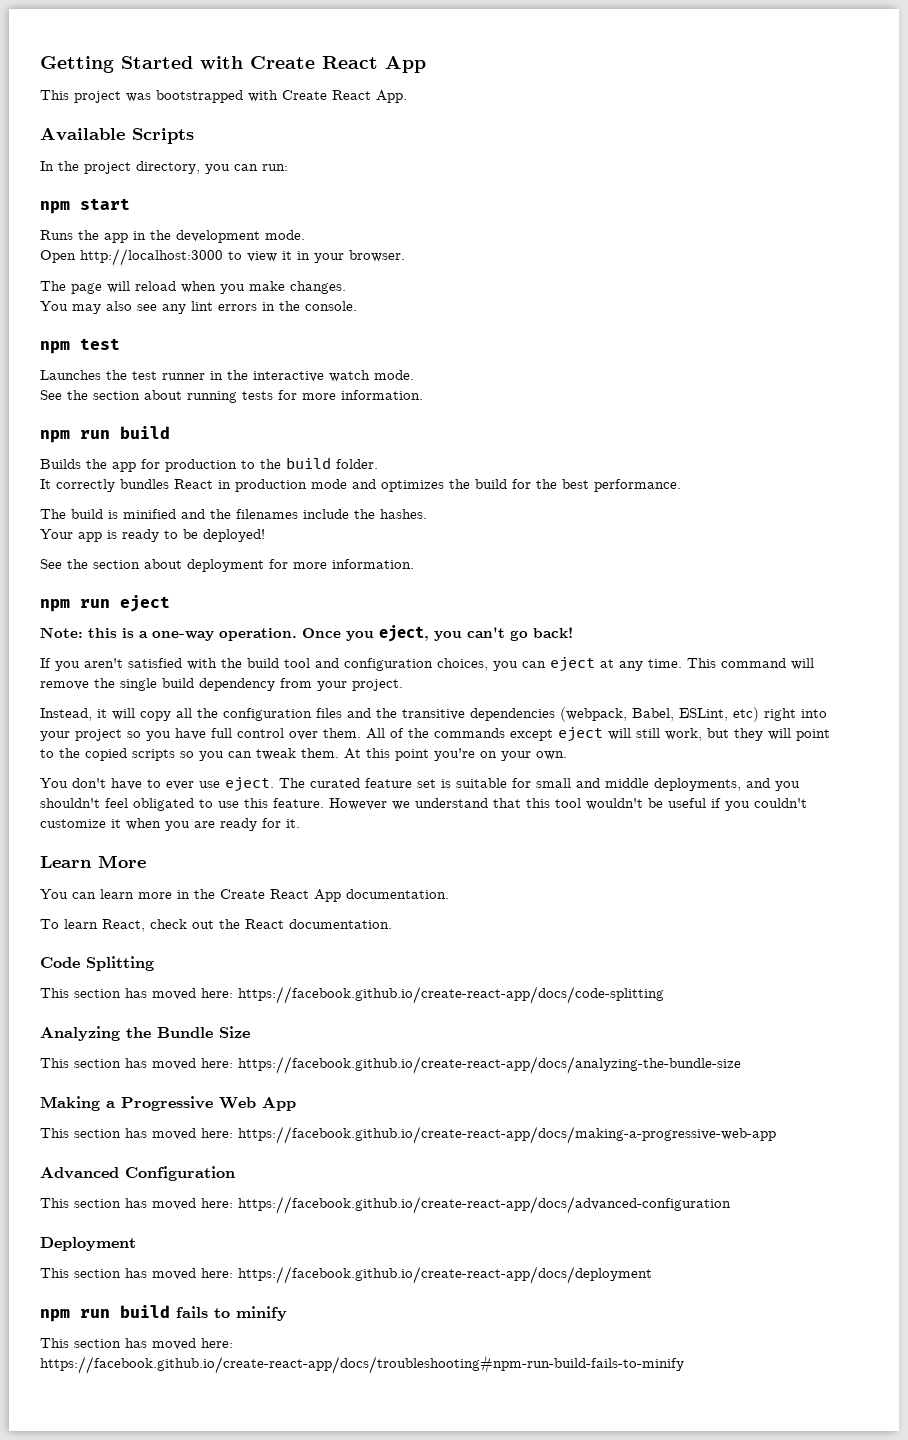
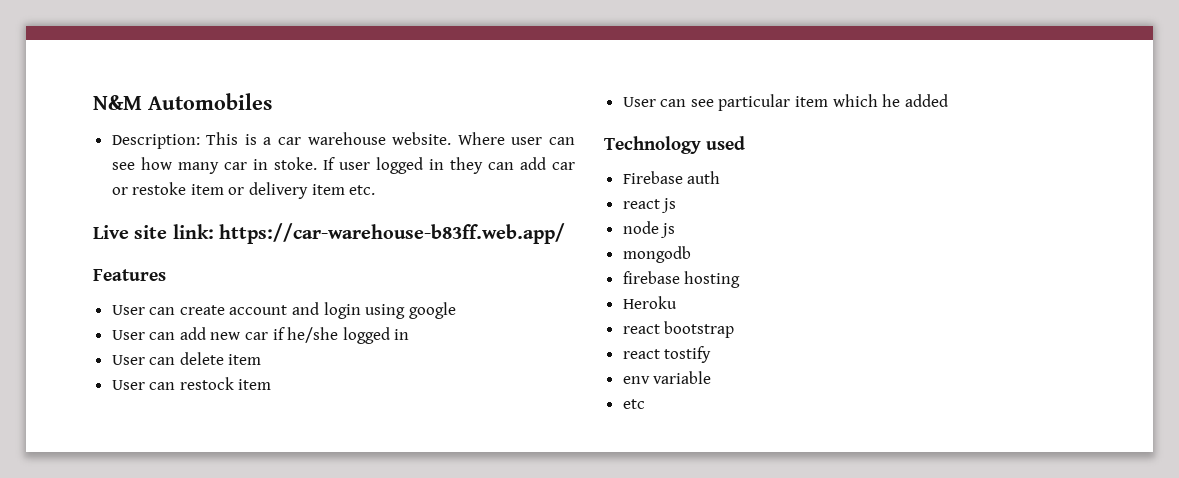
[40,56,426,73] [40,90,407,103] [40,127,194,144] [40,161,288,174] [40,198,130,214] [40,230,305,243] [40,248,405,266] [40,281,346,294] [40,301,357,314] [40,338,120,354] [40,370,414,382] [40,390,423,403] [40,426,170,443] [40,457,378,472] [40,479,681,492] [40,509,427,519] [40,529,265,542] [40,559,414,572] [40,595,170,612] [40,625,573,642] [40,657,814,672] [40,678,403,691] [40,707,827,722] [40,727,830,742] [40,748,567,761] [40,777,800,792] [40,798,807,811] [40,818,300,831] [40,855,146,868] [40,889,449,902] [40,919,392,932] [40,956,154,971] [40,986,664,1004] [40,1026,250,1041] [40,1056,741,1074] [40,1096,296,1111] [40,1126,776,1144] [40,1166,235,1181] [40,1196,731,1214] [40,1237,136,1251] [40,1266,652,1284] [40,1305,287,1322] [40,1338,233,1350] [40,1355,684,1374] Getting Started with Create React App // This project was bootstrapped with Create React App. // Available Scripts // In the project directory, you can run: // npm start // Runs the app in the development mode. // Open http://localhost:3000 to view it in your browser. // The page will reload when you make changes. // You may also see any lint errors in the console. // npm test // Launches the test runner in the interactive watch mode. // See the section about running tests for more information. // npm run build // Builds the app for production to the build folder. // It correctly bundles React in production mode and optimizes the build for the best performance. // The build is minified and the filenames include the hashes. // Your app is ready to be deployed! // See the section about deployment for more information. // npm run eject // Note: this is a one-way operation. Once you eject, you can't go back! // If you aren't satisfied with the build tool and configuration choices, you can eject at any time. This command will remove the single build dependency from your project. // Instead, it will copy all the configuration files and the transitive dependencies (webpack, Babel, ESLint, etc) right into your project so you have full control over them. All of the commands except eject will still work, but they will point to the copied scripts so you can tweak them. At this point you're on your own. // You don't have to ever use eject. The curated feature set is suitable for small and middle deployments, and you shouldn't feel obligated to use this feature. However we understand that this tool wouldn't be useful if you couldn't customize it when you are ready for it. // Learn More // You can learn more in the Create React App documentation. // To learn React, check out the React documentation. // Code Splitting // This section has moved here: https://facebook.github.io/create-react-app/docs/code-splitting // Analyzing the Bundle Size // This section has moved here: https://facebook.github.io/create-react-app/docs/analyzing-the-bundle-size // Making a Progressive Web App // This section has moved here: https://facebook.github.io/create-react-app/docs/making-a-progressive-web-app // Advanced Configuration // This section has moved here: https://facebook.github.io/create-react-app/docs/advanced-configuration // Deployment // This section has moved here: https://facebook.github.io/create-react-app/docs/deployment // npm run build fails to minify // This section has moved here: https://facebook.github.io/create-react-app/docs/troubleshooting#npm-run-build-fails-to-minify -> [93,93,272,110] [111,132,576,149] [111,157,575,174] [111,182,376,199] [93,223,566,244] [93,269,166,281] [111,302,456,319] [111,327,410,344] [111,352,262,365] [111,377,272,390] [622,94,948,111] [604,136,745,154] [622,171,721,184] [622,198,677,213] [622,221,676,238] [622,246,691,263] [622,271,741,288] [622,296,677,309] [622,321,735,338] [622,346,712,363] [622,371,712,384] [622,399,645,409] N&M Automobiles // Description: This is a car warehouse website. Where user can see how many car in stoke. If user logged in they can add car or restoke item or delivery item etc. // Live site link: https://car-warehouse-b83ff.web.app/ // Features // User can create account and login using google // User can add new car if he/she logged in // User can delete item // User can restock item // User can see particular item which he added // Technology used // Firebase auth // react js // node js // mongodb // firebase hosting // Heroku // react bootstrap // react tostify // env variable // etc

